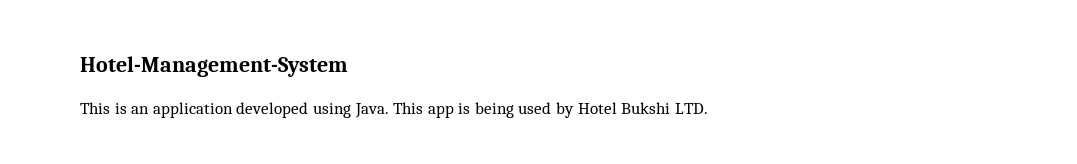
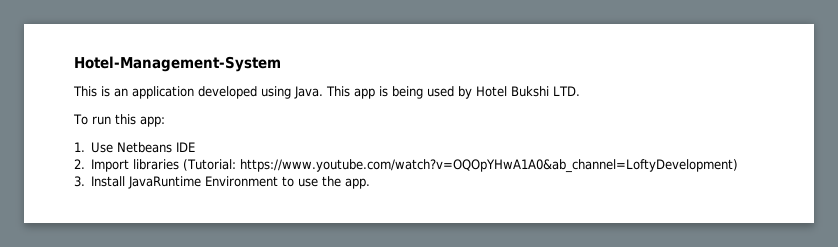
(708, 108) none -> [73,114,165,127] [74,142,196,153] [74,159,739,173] [74,176,371,189] // To run this app: // 1. Use Netbeans IDE // 2. Import libraries (Tutorial: https://www.youtube.com/watch?v=OQOpYHwA1A0&ab_channel=LoftyDevelopment) // 3. Install JavaRuntime Environment to use the app.

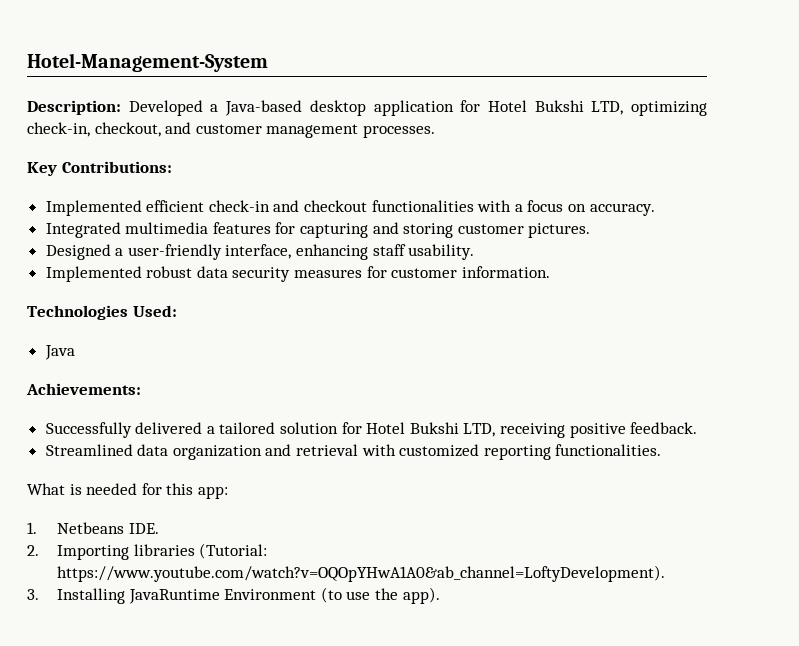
[73,86,580,99] [73,114,111,125] This is an application developed using Java. This app is being used by Hotel Bukshi LTD. // To run -> [27,100,707,116] [27,122,435,138] [27,161,172,176] [45,200,655,216] [45,222,591,238] [45,244,475,260] [45,266,550,282] [27,305,177,320] [44,345,75,360] [26,383,141,395] [45,422,698,438] [45,444,662,460] [27,483,162,495] Description: Developed a Java-based desktop application for Hotel Bukshi LTD, optimizing check-in, checkout, and customer management processes. // Key Contributions: // Implemented efficient check-in and checkout functionalities with a focus on accuracy. // Integrated multimedia features for capturing and storing customer pictures. // Designed a user-friendly interface, enhancing staff usability. // Implemented robust data security measures for customer information. // Technologies Used: // Java // Achievements: // Successfully delivered a tailored solution for Hotel Bukshi LTD, receiving positive feedback. // Streamlined data organization and retrieval with customized reporting functionalities. // What is needed for
[91,142,196,153] Use Netbeans IDE -> [57,522,159,534] Netbeans IDE.
[91,159,130,172] Import -> [57,545,130,560] Importing
[240,159,739,173] https://www.youtube.com/watch?v=OQOpYHwA1A0&ab_channel=LoftyDevelopment) -> [57,565,666,582] https://www.youtube.com/watch?v=OQOpYHwA1A0&ab_channel=LoftyDevelopment).
[91,176,126,187] Install -> [57,588,126,604] Installing
[282,176,295,187] to -> [320,587,342,603] (to
[345,178,371,189] app. -> [402,587,440,604] app).

